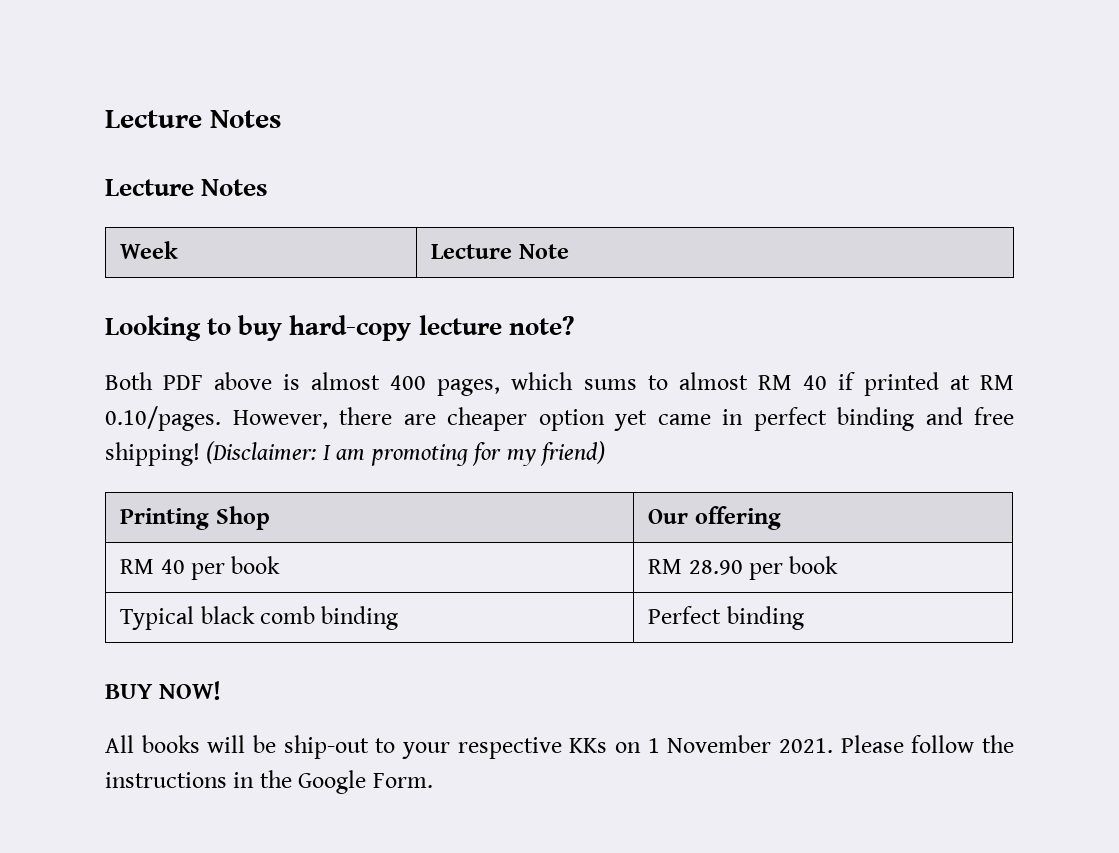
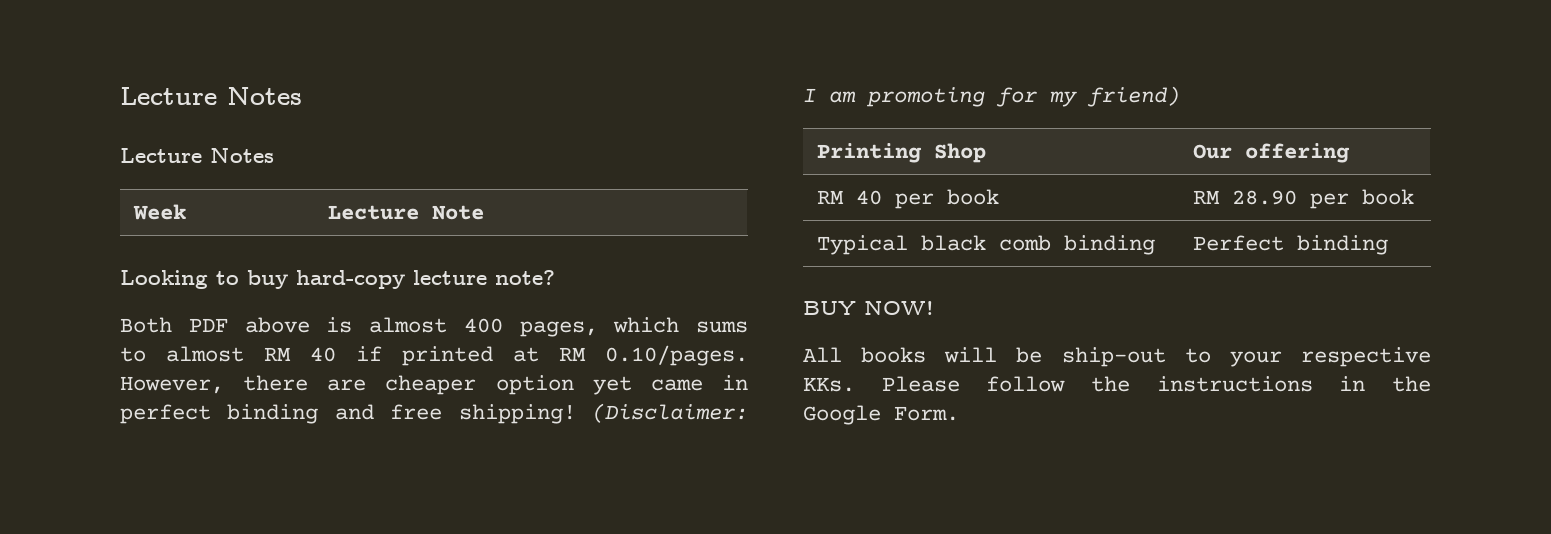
[569,735,833,753] KKs on 1 November 2021. -> [803,377,855,392] KKs.

